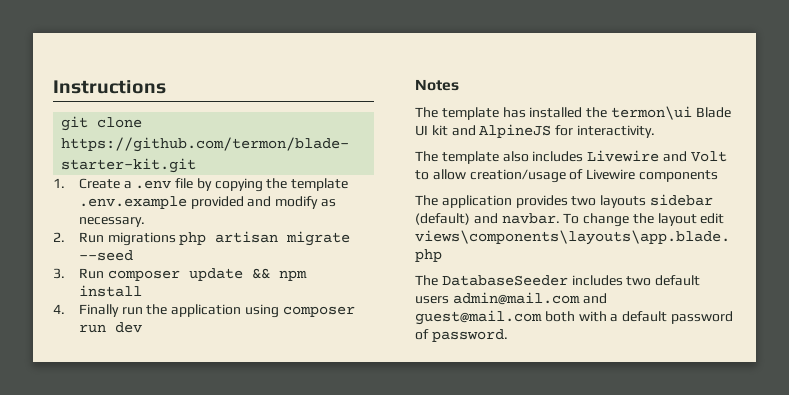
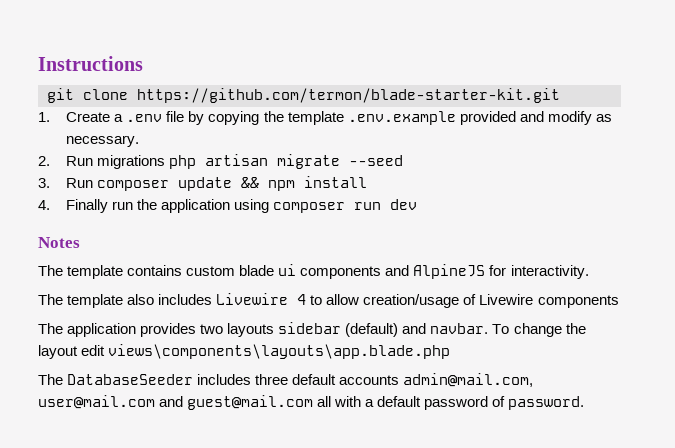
[502,106,731,120] [415,125,448,136] has installed the termon\ui Blade UI kit -> [127,264,382,279] contains custom blade ui components
[662,151,727,162] and Volt -> [297,294,307,305] 4
[626,275,701,286] [415,292,580,305] two default users admin@mail.com -> [255,373,534,387] [38,395,155,409] three default accounts admin@mail.com, user@mail.com
[544,311,575,322] both -> [317,396,332,407] all

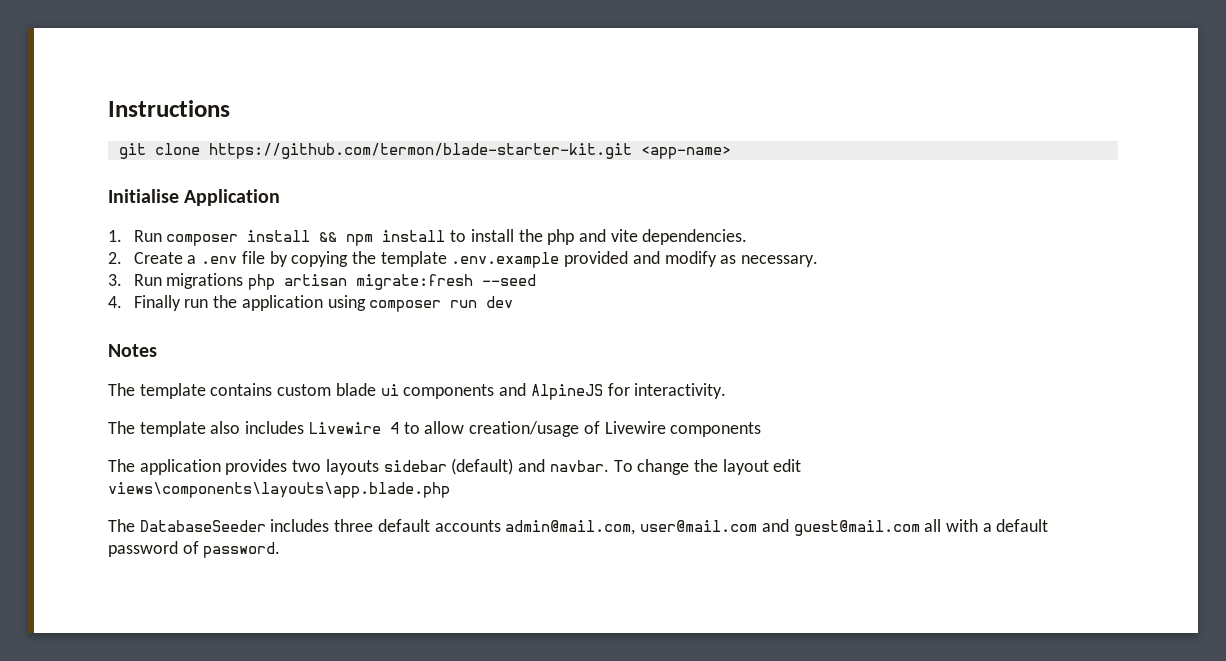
[38,112,50,122] // 1. -> [640,146,731,159] [108,189,281,206] [108,229,748,246] [108,252,122,264] <app-name> // Initialise Application // 1. Run composer install && npm install to install the php and vite dependencies. // 2.
[38,156,50,166] 2. -> [108,274,122,286] 3.
[277,154,341,169] migrate -> [356,274,474,290] migrate:fresh
[38,176,368,191] // 3. Run composer update && npm install -> (537, 280) none

